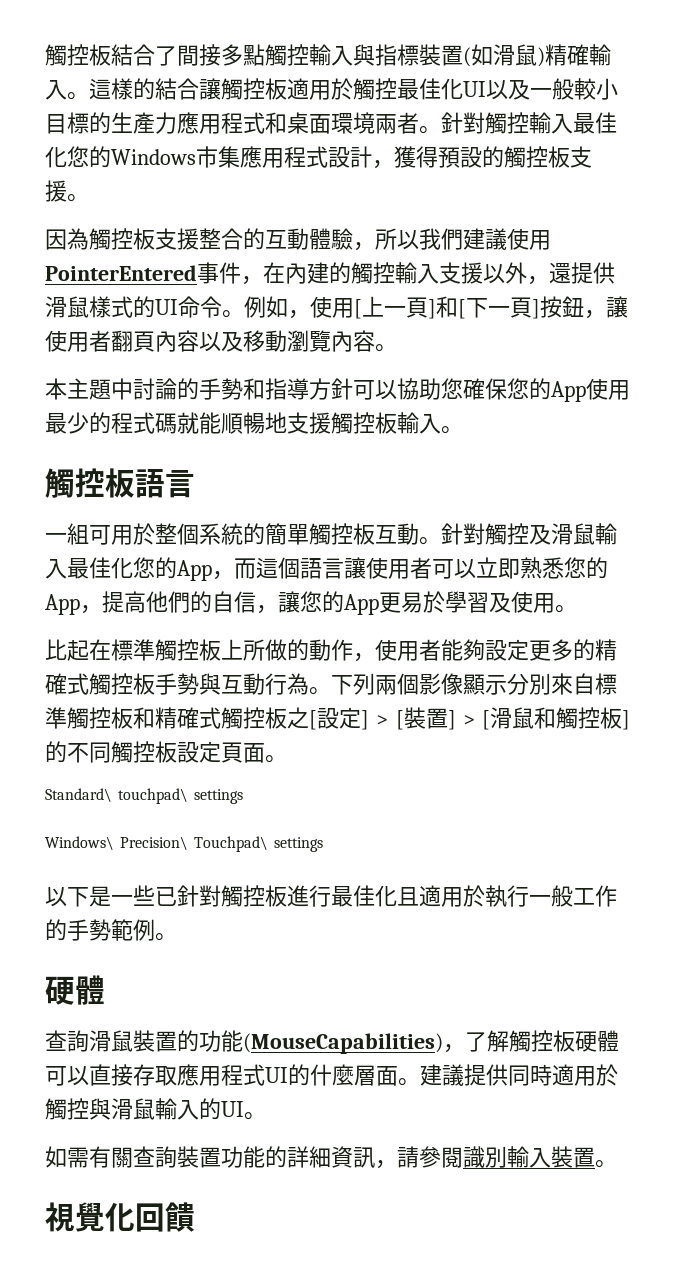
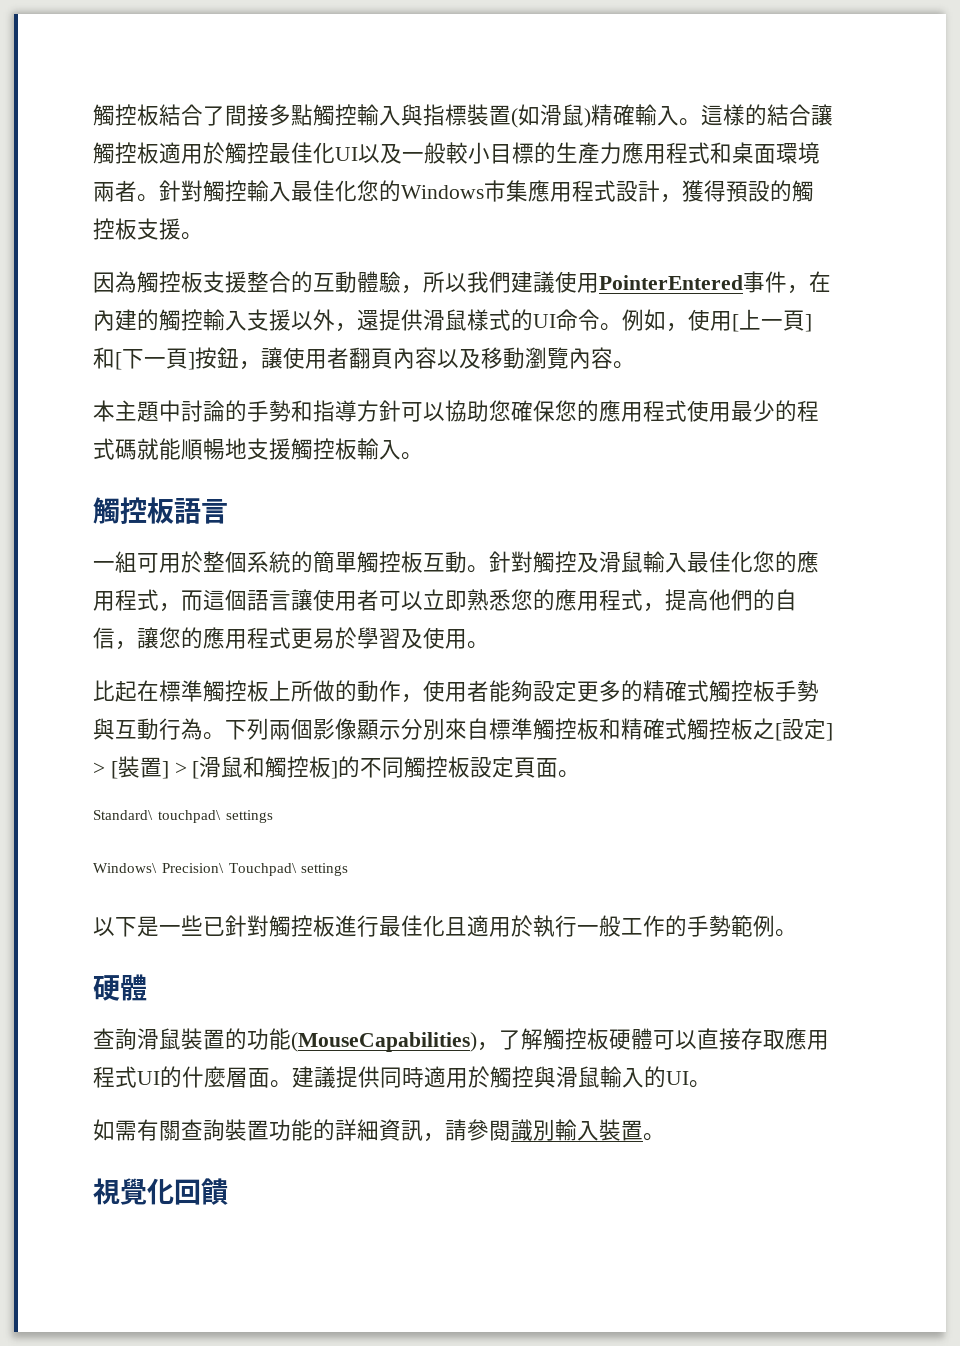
[551,381,586,402] App -> [599,400,687,422] 應用程式
[177,560,212,581] App -> [797,551,819,573] [93,589,159,611] 應用程式
[45,594,80,615] App -> [555,589,643,611] 應用程式
[344,594,379,615] App -> [203,627,291,649] 應用程式

